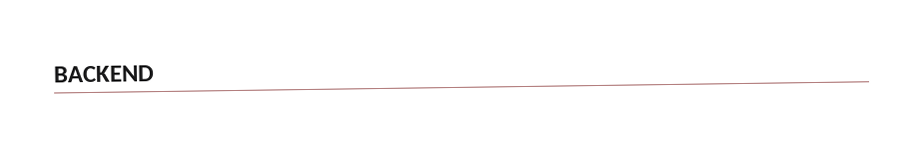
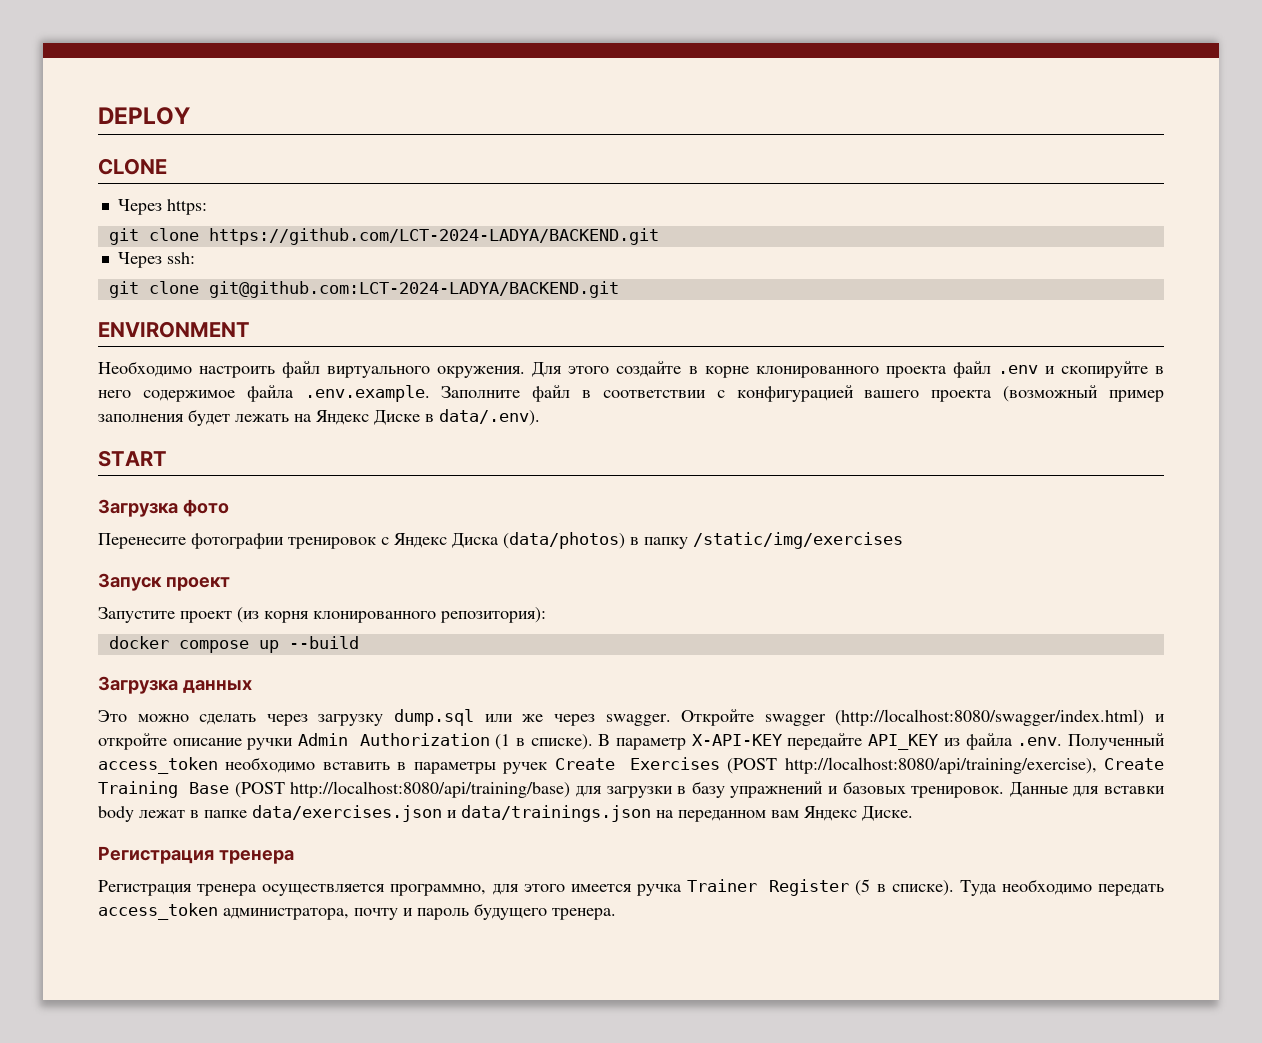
[53,65,154,83] BACKEND -> [98,107,190,125] [98,158,167,175] [117,199,207,215] [108,228,659,245] [117,252,195,268] [108,281,619,298] [98,321,250,338] [98,361,1164,378] [98,385,1164,402] [98,409,540,426] [98,450,167,467] [98,499,229,517] [98,532,903,549] [98,573,230,591] [98,607,546,623] [108,636,359,653] [98,676,252,694] [98,709,1166,726] [98,733,1166,750] [98,757,1164,774] [98,781,1166,798] [98,805,913,822] [98,846,294,864] [98,879,1164,896] [98,903,616,920] DEPLOY // CLONE // Через https: // git clone https://github.com/LCT-2024-LADYA/BACKEND.git // Через ssh: // git clone git@github.com:LCT-2024-LADYA/BACKEND.git // ENVIRONMENT // Необходимо настроить файл виртуального окружения. Для этого создайте в корне клонированного проекта файл .env и скопируйте в него содержимое файла .env.example. Заполните файл в соответствии с конфигурацией вашего проекта (возможный пример заполнения будет лежать на Яндекс Диске в data/.env). // START // Загрузка фото // Перенесите фотографии тренировок с Яндекс Диска (data/photos) в папку /static/img/exercises // Запуск проект // Запустите проект (из корня клонированного репозитория): // docker compose up --build // Загрузка данных // Это можно сделать через загрузку dump.sql или же через swagger. Откройте swagger (http://localhost:8080/swagger/index.html) и откройте описание ручки Admin Authorization (1 в списке). В параметр X-API-KEY передайте API_KEY из файла .env. Полученный access_token необходимо вставить в параметры ручек Create Exercises (POST http://localhost:8080/api/training/exercise), Create Training Base (POST http://localhost:8080/api/training/base) для загрузки в базу упражнений и базовых тренировок. Данные для вставки body лежат в папке data/exercises.json и data/trainings.json на переданном вам Яндекс Диске. // Регистрация тренера // Регистрация тренера осуществляется программно, для этого имеется ручка Trainer Register (5 в списке). Туда необходимо передать access_token администратора, почту и пароль будущего тренера.

